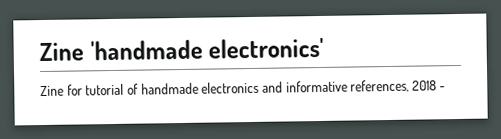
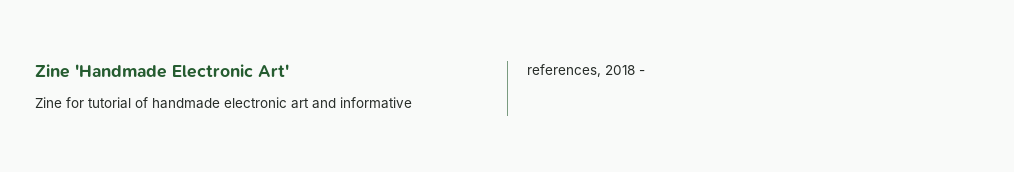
[39,37,325,62] Zine 'handmade electronics' -> [35,64,289,78] Zine 'Handmade Electronic Art'
[201,81,260,94] electronics -> [224,97,309,109] electronic art

